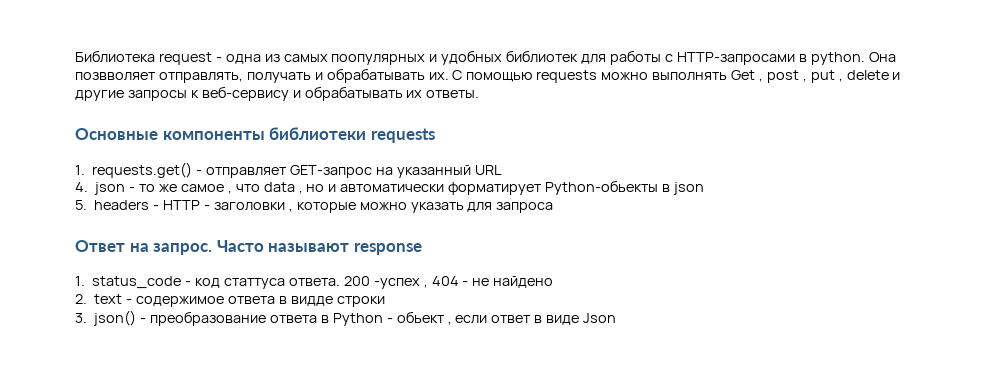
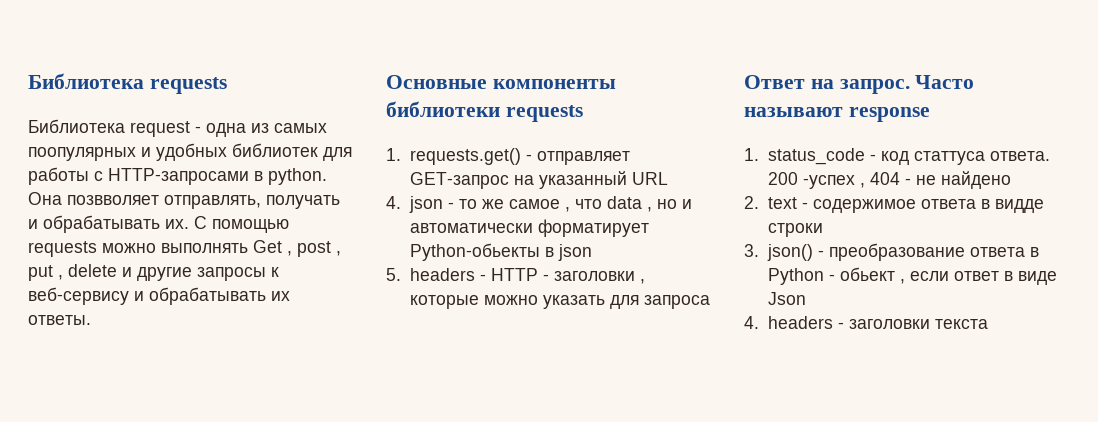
[75,50,155,63] Библиотека -> [28,73,227,94] [28,119,125,133] Библиотека requests // Библиотека
(617, 318) none -> [744,316,988,329] // 4. headers - заголовки текста

